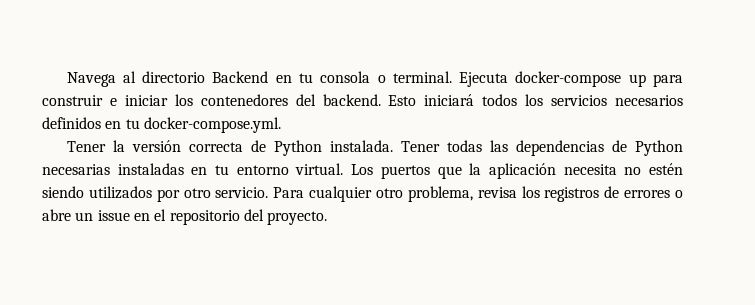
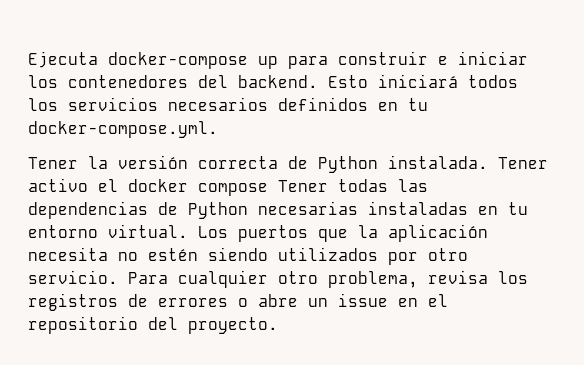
[66,71,452,87] Navega al directorio Backend en tu consola o terminal. -> (28, 59) none
(440, 146) none -> [28,178,328,196] activo el docker compose Tener

